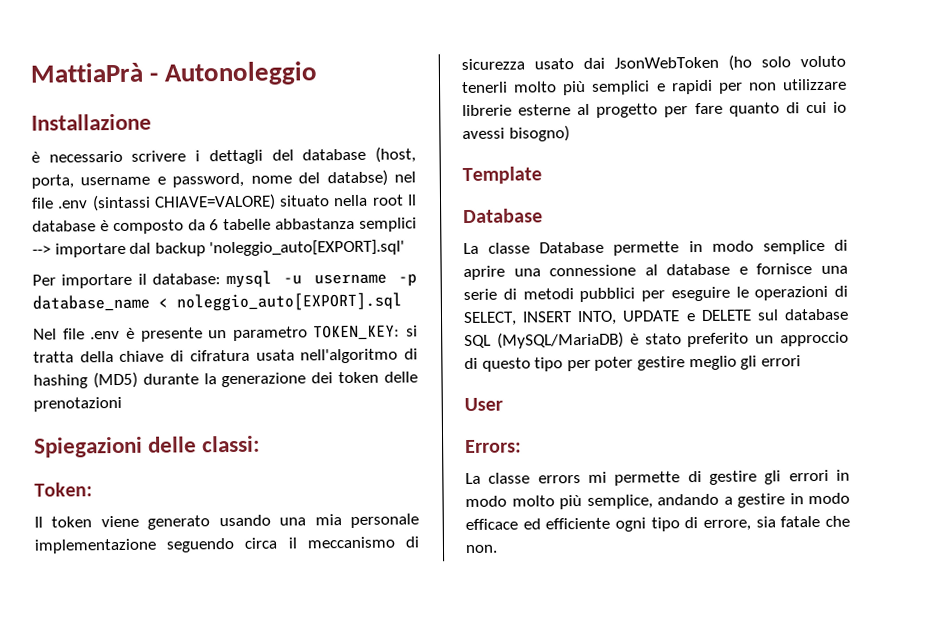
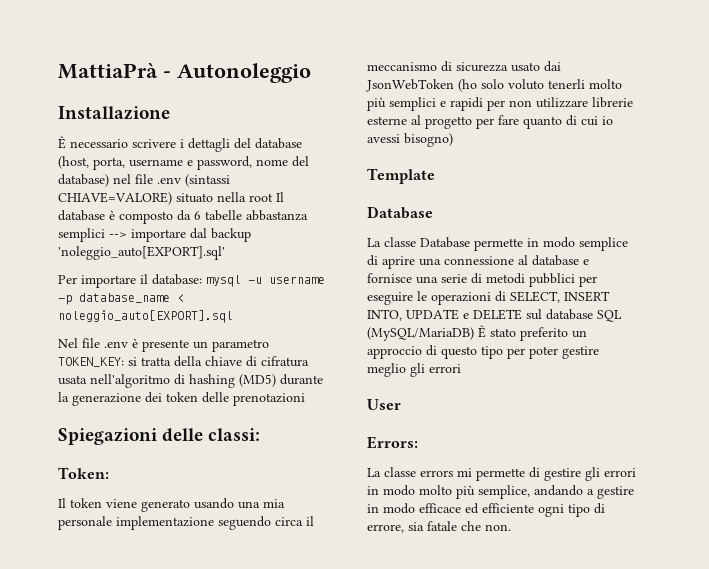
[31,151,40,163] è -> [58,136,66,149] È
[326,169,388,187] databse) -> [58,174,109,187] database)
[629,333,639,345] è -> [478,325,486,338] È

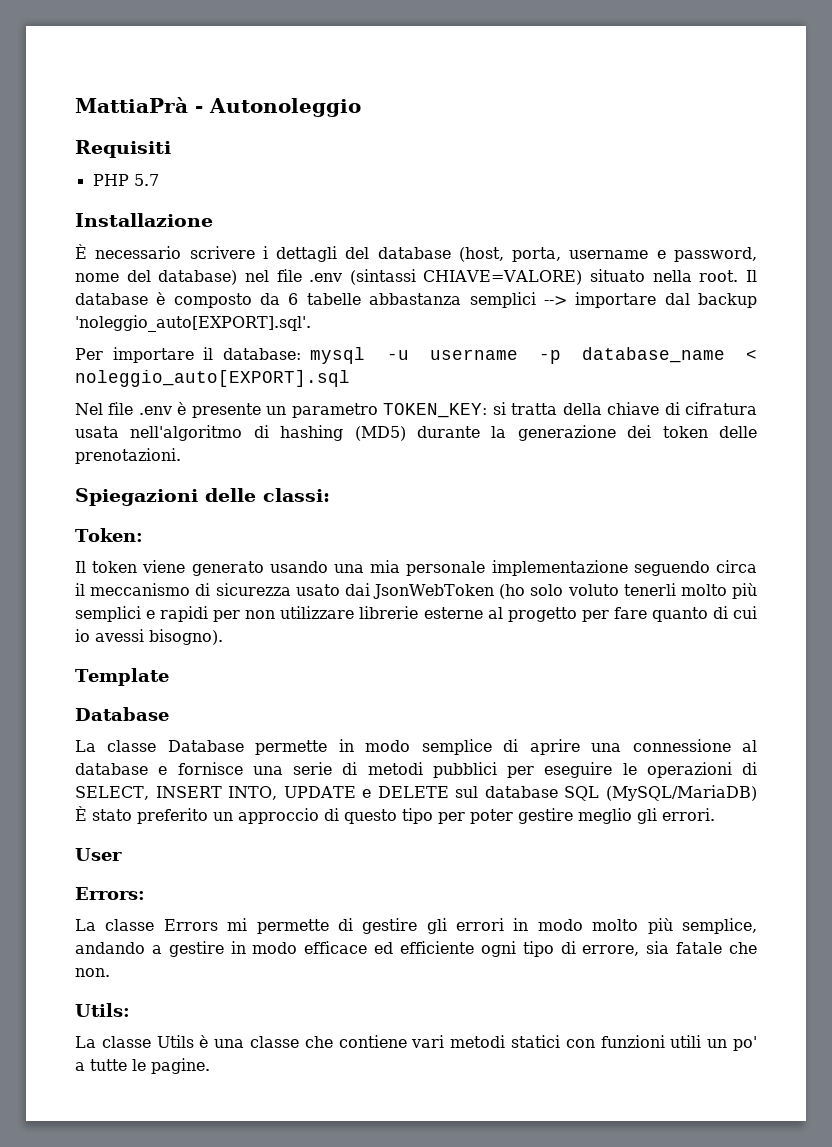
(311, 73) none -> [75,140,171,158] [92,174,159,186] // Requisiti // PHP 5.7
[249,193,273,202] root -> [699,270,739,282] root.
[58,246,225,260] 'noleggio_auto[EXPORT].sql' -> [75,315,311,332] 'noleggio_auto[EXPORT].sql'.
[233,393,305,406] prenotazioni -> [75,448,181,464] prenotazioni.
[404,133,453,147] bisogno) -> [149,629,223,645] bisogno).
[429,364,461,373] errori -> [662,808,715,821] errori.
[420,470,453,477] errors -> [163,919,218,931] Errors
(511, 527) none -> [75,1003,130,1017] [75,1035,757,1051] [75,1058,210,1074] // Utils: // La classe Utils è una classe che contiene vari metodi statici con funzioni utili un po' a tutte le pagine.

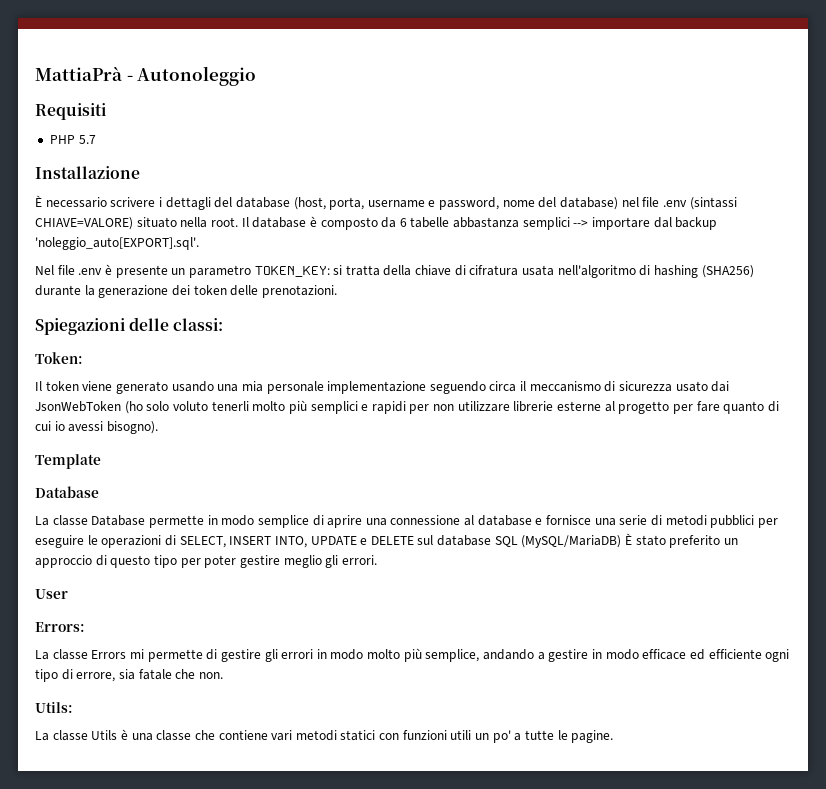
[75,347,757,364] [75,370,350,387] // Per importare il database: mysql -u username -p database_name < noleggio_auto[EXPORT].sql -> (199, 243) none
[354,426,406,441] (MD5) -> [701,265,754,278] (SHA256)

